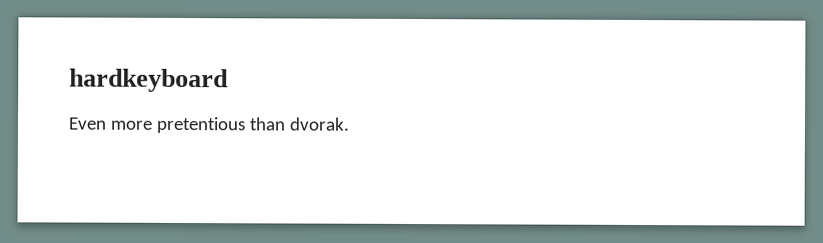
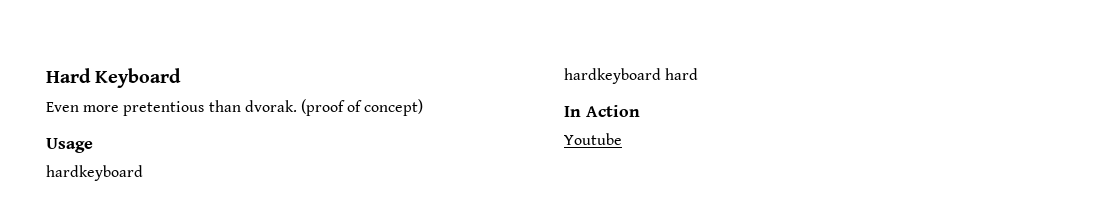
[69,68,229,93] hardkeyboard -> [46,68,182,88] Hard Keyboard
(350, 124) none -> [300,99,424,116] [46,138,93,153] [46,165,143,181] [564,68,699,84] [564,105,640,117] [564,133,622,145] (proof of concept) // Usage // hardkeyboard // hardkeyboard hard // In Action // Youtube

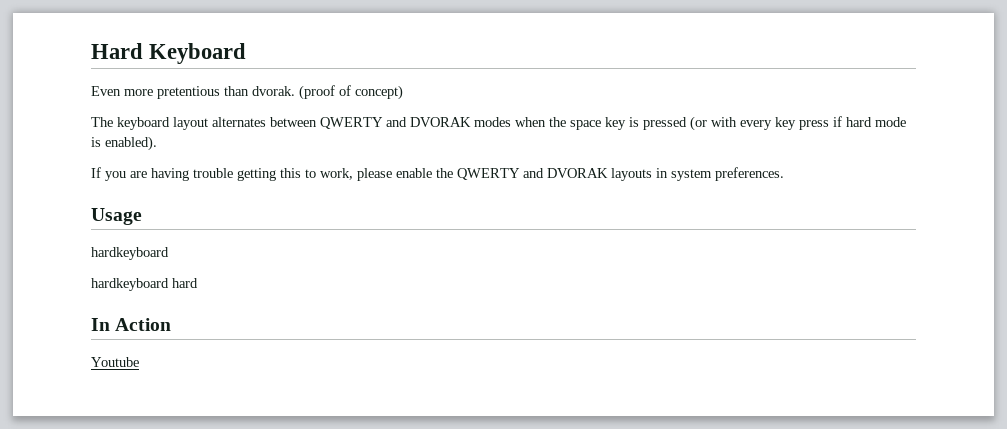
(424, 107) none -> [91,116,906,131] [91,136,157,151] [91,167,784,181] // The keyboard layout alternates between QWERTY and DVORAK modes when the space key is pressed (or with every key press if hard mode is enabled). // If you are having trouble getting this to work, please enable the QWERTY and DVORAK layouts in system preferences.

